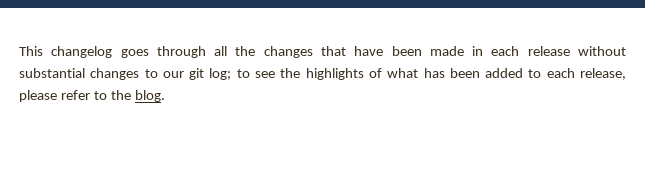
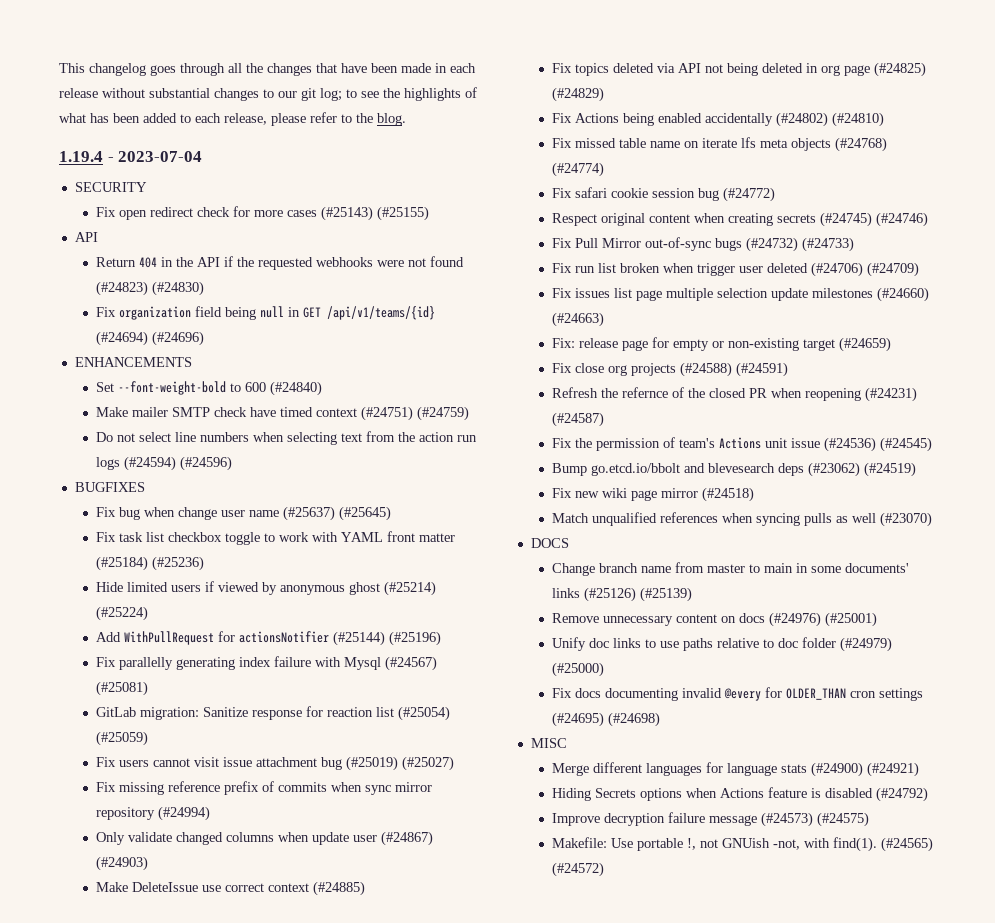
(165, 96) none -> [59,151,203,162] [74,182,147,192] [95,206,429,221] [74,232,98,242] [95,256,464,270] [95,281,204,296] [95,306,435,320] [95,331,204,346] [74,357,192,367] [95,381,322,396] [95,406,469,421] [95,431,477,445] [95,456,232,471] [74,482,145,492] [95,506,391,521] [95,531,455,545] [95,556,204,571] [95,581,436,596] [95,606,148,621] [95,631,441,646] [95,656,437,671] [95,681,148,696] [95,706,450,721] [95,731,148,746] [95,756,454,771] [95,781,432,795] [95,806,210,821] [95,831,433,846] [95,856,148,871] [95,881,365,896] [551,62,926,77] [551,87,604,102] [551,112,884,127] [551,137,887,152] [551,162,604,177] [551,187,775,202] [551,212,928,227] [551,237,854,252] [551,262,919,277] [551,287,929,302] [551,312,604,327] [551,337,891,352] [551,362,788,377] [551,387,917,402] [551,412,604,427] [551,437,932,452] [551,462,916,477] [551,487,754,502] [551,512,932,527] [530,538,569,548] [551,562,909,576] [551,587,692,602] [551,612,877,627] [551,637,892,652] [551,662,604,677] [551,687,923,701] [551,712,660,727] [530,738,567,748] [551,762,919,777] [551,787,928,802] [551,812,869,827] [551,837,933,852] [551,862,604,877] // 1.19.4 - 2023-07-04 // SECURITY // Fix open redirect check for more cases (#25143) (#25155) // API // Return 404 in the API if the requested webhooks were not found (#24823) (#24830) // Fix organization field being null in GET /api/v1/teams/{id} (#24694) (#24696) // ENHANCEMENTS // Set --font-weight-bold to 600 (#24840) // Make mailer SMTP check have timed context (#24751) (#24759) // Do not select line numbers when selecting text from the action run logs (#24594) (#24596) // BUGFIXES // Fix bug when change user name (#25637) (#25645) // Fix task list checkbox toggle to work with YAML front matter (#25184) (#25236) // Hide limited users if viewed by anonymous ghost (#25214) (#25224) // Add WithPullRequest for actionsNotifier (#25144) (#25196) // Fix parallelly generating index failure with Mysql (#24567) (#25081) // GitLab migration: Sanitize response for reaction list (#25054) (#25059) // Fix users cannot visit issue attachment bug (#25019) (#25027) // Fix missing reference prefix of commits when sync mirror repository (#24994) // Only validate changed columns when update user (#24867) (#24903) // Make DeleteIssue use correct context (#24885) // Fix topics deleted via API not being deleted in org page (#24825) (#24829) // Fix Actions being enabled accidentally (#24802) (#24810) // Fix missed table name on iterate lfs meta objects (#24768) (#24774) // Fix safari cookie session bug (#24772) // Respect original content when creating secrets (#24745) (#24746) // Fix Pull Mirror out-of-sync bugs (#24732) (#24733) // Fix run list broken when trigger user deleted (#24706) (#24709) // Fix issues list page multiple selection update milestones (#24660) (#24663) // Fix: release page for empty or non-existing target (#24659) // Fix close org projects (#24588) (#24591) // Refresh the refernce of the closed PR when reopening (#24231) (#24587) // Fix the permission of team's Actions unit issue (#24536) (#24545) // Bump go.etcd.io/bbolt and blevesearch deps (#23062) (#24519) // Fix new wiki page mirror (#24518) // Match unqualified references when syncing pulls as well (#23070) // DOCS // Change branch name from master to main in some documents' links (#25126) (#25139) // Remove unnecessary content on docs (#24976) (#25001) // Unify doc links to use paths relative to doc folder (#24979) (#25000) // Fix docs documenting invalid @every for OLDER_THAN cron settings (#24695) (#24698) // MISC // Merge different languages for language stats (#24900) (#24921) // Hiding Secrets options when Actions feature is disabled (#24792) // Improve decryption failure message (#24573) (#24575) // Makefile: Use portable !, not GNUish -not, with find(1). (#24565) (#24572)

